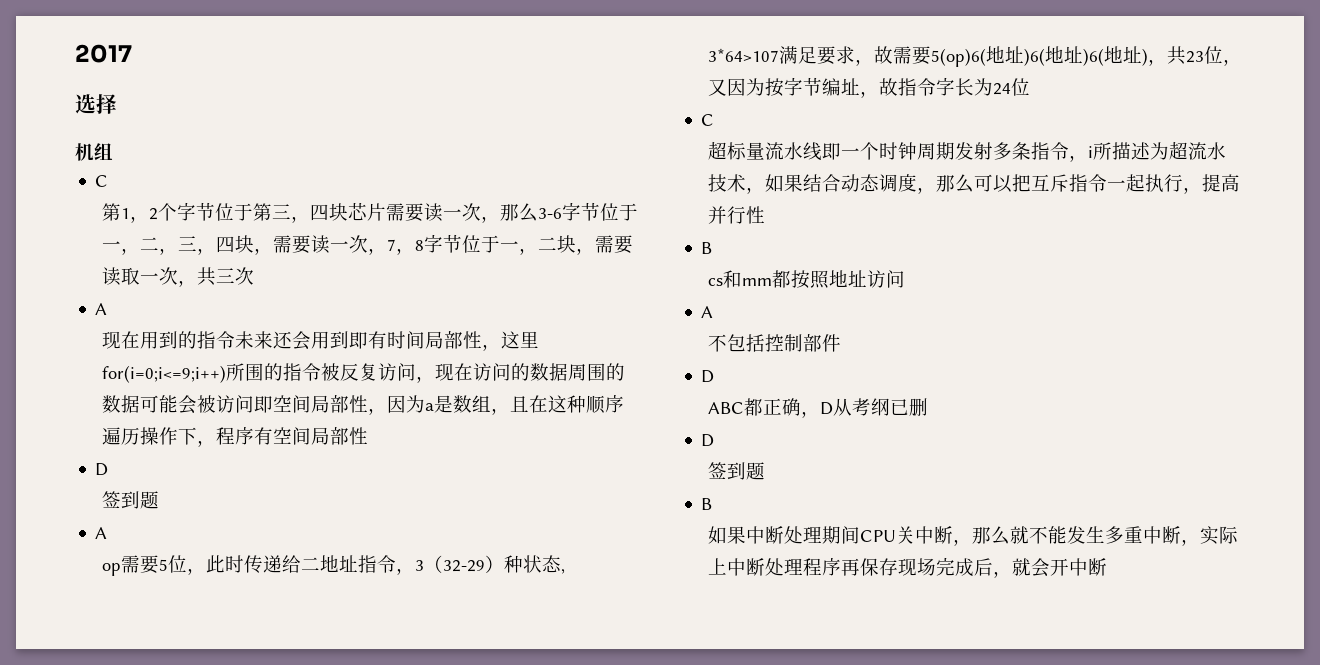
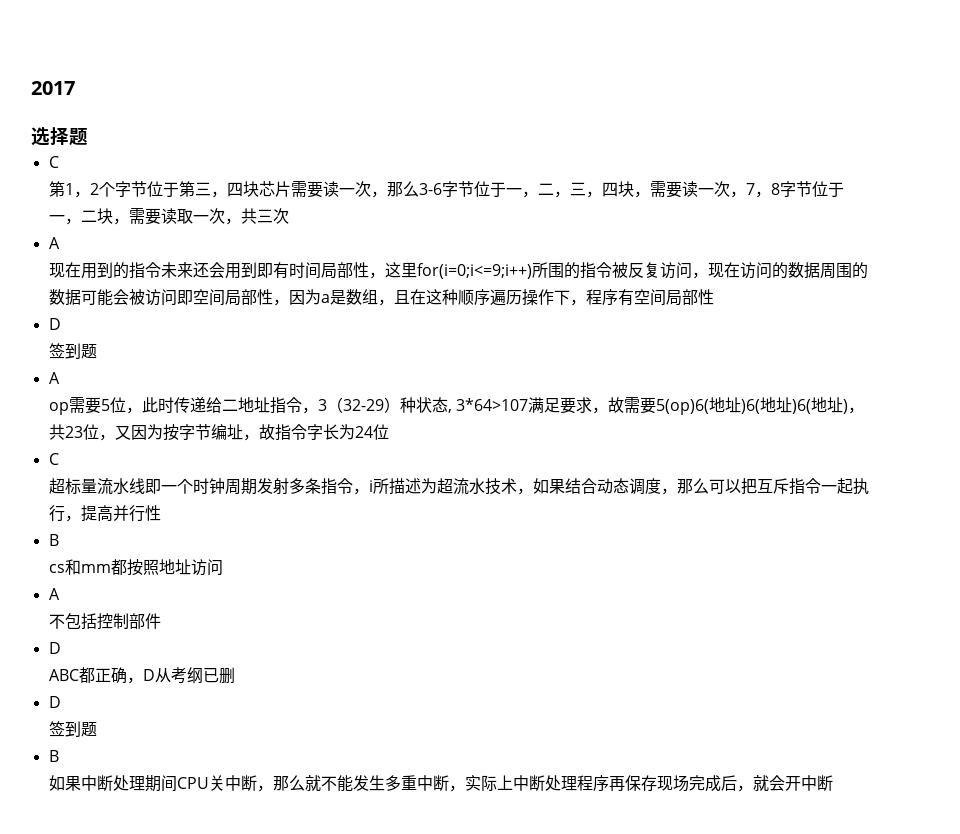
[75,143,113,161] // 机组 -> [69,128,88,146] 题

